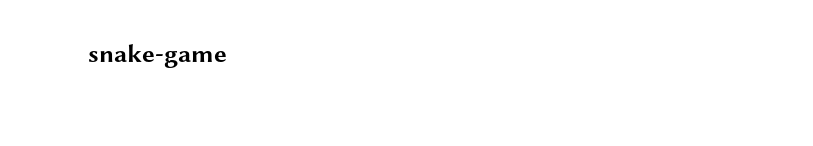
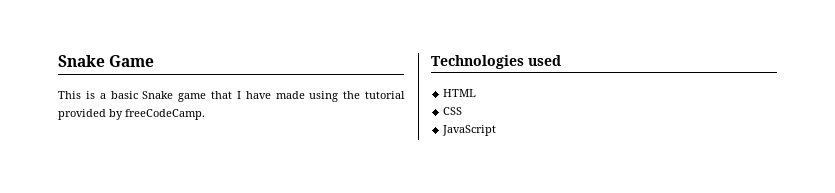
[88,44,227,68] snake-game -> [58,55,155,67] [58,91,405,102] [58,109,205,120] [431,55,561,69] [443,89,477,97] [443,107,463,115] [442,125,497,136] Snake Game // This is a basic Snake game that I have made using the tutorial provided by freeCodeCamp. // Technologies used // HTML // CSS // JavaScript

